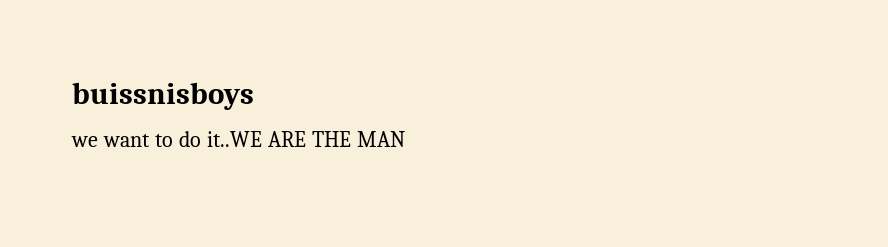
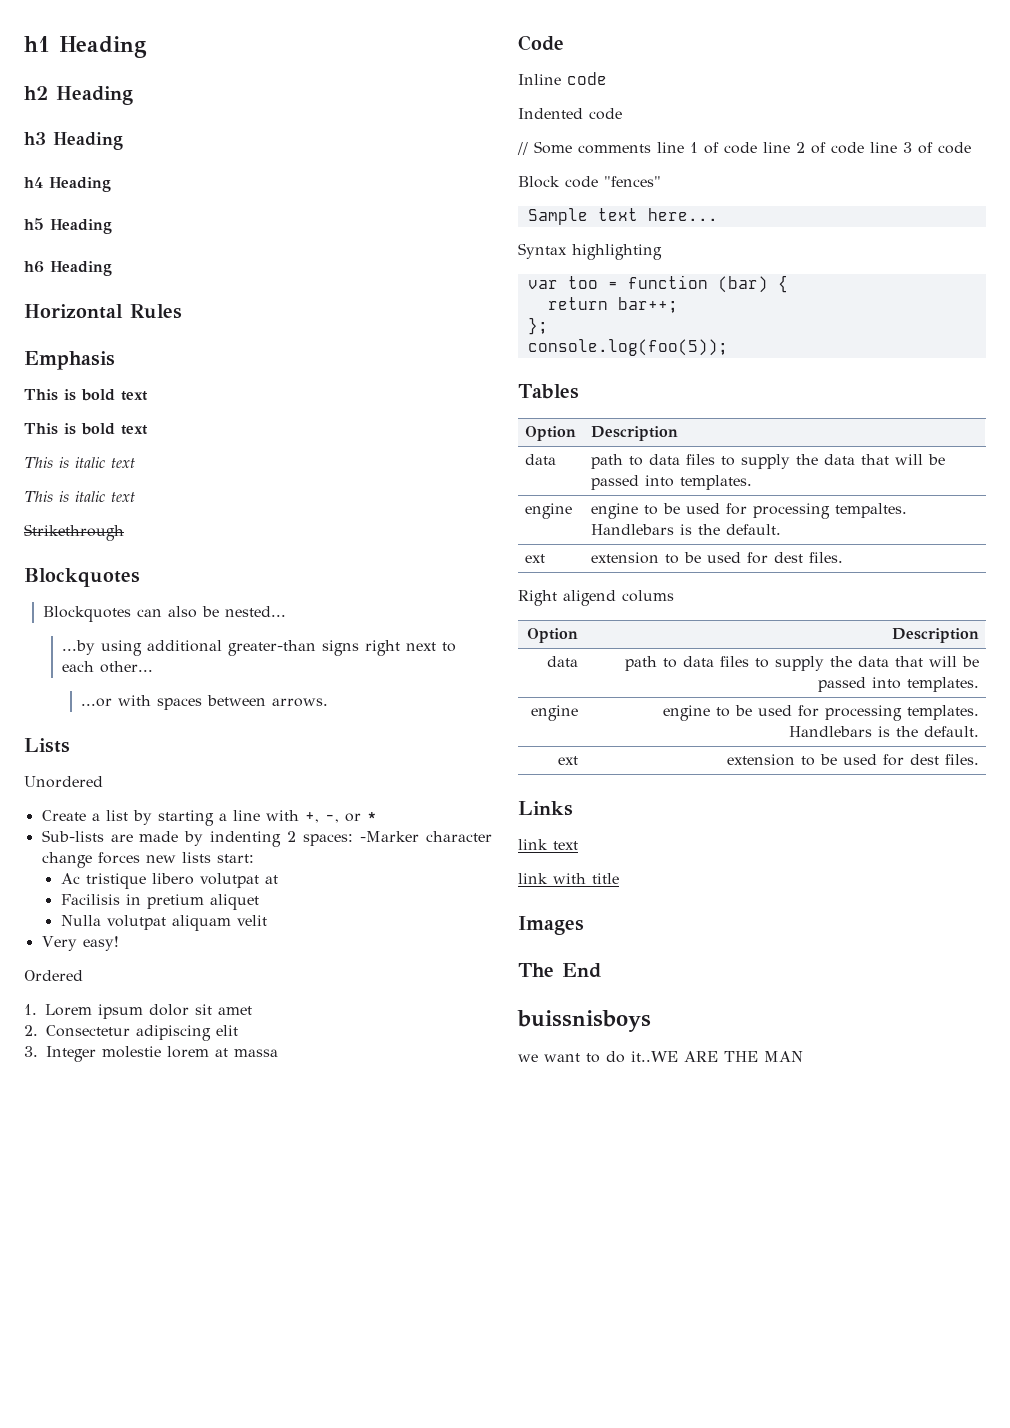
(72, 96) none -> [24,36,147,58] [24,86,133,105] [24,132,123,150] [24,177,111,192] [24,218,112,234] [24,261,112,276] [24,304,182,319] [24,351,115,370] [24,389,148,401] [24,423,148,435] [24,457,135,468] [24,491,135,502] [24,524,124,541] [24,568,140,587] [43,606,287,622] [62,640,457,656] [62,661,154,673] [81,695,329,710] [24,738,70,753] [24,776,103,788] [41,810,377,826] [41,830,493,847] [41,852,254,868] [60,873,278,889] [60,894,259,910] [60,915,267,931] [41,936,119,951] [24,970,83,981] [24,1004,252,1019] [24,1025,238,1041] [24,1046,278,1062] [518,35,564,51] [518,72,607,85] [518,108,622,120] [517,141,971,155] [518,176,661,188] [527,208,718,225] [518,243,662,260] [527,275,788,293] [547,297,678,313] [527,317,548,335] [527,339,728,356] [518,384,579,399] [525,426,577,441] [591,426,679,441] [525,454,557,465] [591,454,946,469] [591,475,753,490] [525,503,573,519] [591,503,908,519] [591,524,782,535] [525,554,546,563] [591,552,844,564] [518,590,674,606] [526,628,578,643] [891,628,979,643] [546,656,578,667] [624,656,979,671] [817,677,979,692] [530,705,578,721] [662,705,979,721] [788,726,979,737] [557,756,578,765] [726,754,979,766] [518,801,573,816] [518,839,578,850] [518,873,619,884] [518,916,584,935] [518,963,601,978] h1 Heading // h2 Heading // h3 Heading // h4 Heading // h5 Heading // h6 Heading // Horizontal Rules // Emphasis // This is bold text // This is bold text // This is italic text // This is italic text // Strikethrough // Blockquotes // Blockquotes can also be nested... // ...by using additional greater-than signs right next to each other... // ...or with spaces between arrows. // Lists // Unordered // Create a list by starting a line with +, -, or * // Sub-lists are made by indenting 2 spaces: -Marker character change forces new lists start: // Ac tristique libero volutpat at // Facilisis in pretium aliquet // Nulla volutpat aliquam velit // Very easy! // Ordered // 1. Lorem ipsum dolor sit amet // 2. Consectetur adipiscing elit // 3. Integer molestie lorem at massa // Code // Inline code // Indented code // // Some comments line 1 of code line 2 of code line 3 of code // Block code "fences" // Sample text here... // Syntax highlighting // var too = function (bar) { // return bar++; // }; // console.log(foo(5)); // Tables // Option | Description // data | path to data files to supply the data that will be passed into templates. // engine | engine to be used for processing tempaltes. Handlebars is the default. // ext | extension to be used for dest files. // Right aligend colums // Option | Description // data | path to data files to supply the data that will be passed into templates. // engine | engine to be used for processing templates. Handlebars is the default. // ext | extension to be used for dest files. // Links // link text // link with title // Images // The End //

